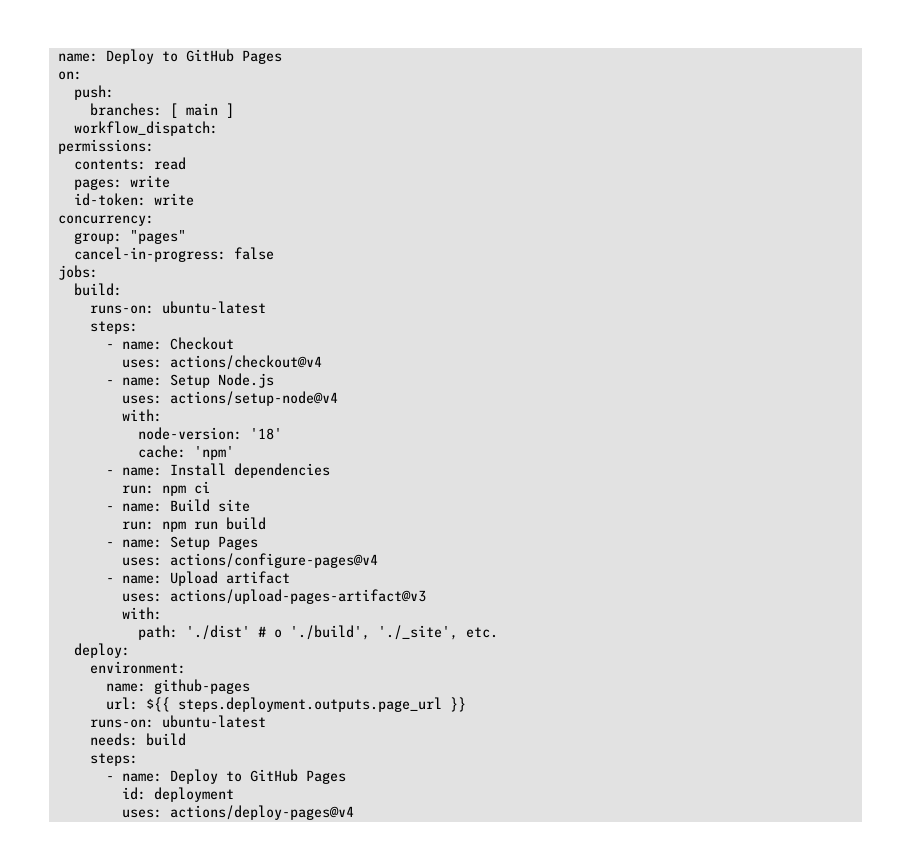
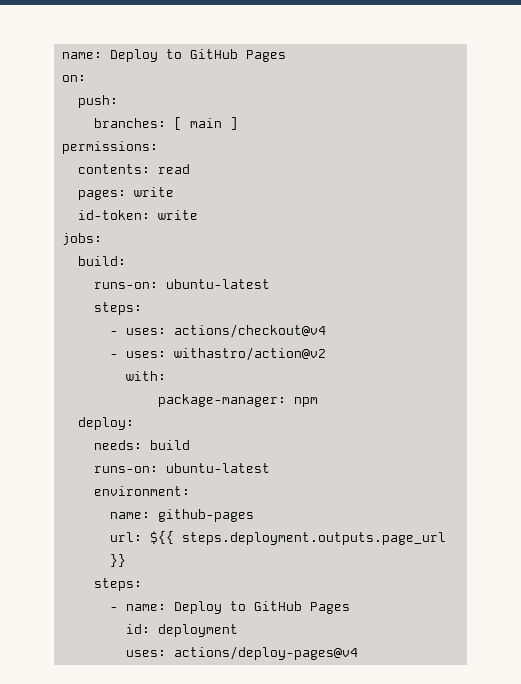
[73,121,218,136] // workflow_dispatch: -> (238, 123) none
[57,215,154,226] [73,230,186,244] [73,247,274,262] // concurrency: // group: "pages" // cancel-in-progress: false -> (198, 215) none
[121,337,234,350] name: Checkout // -> (118, 333) none
[121,373,274,388] [121,391,338,406] [121,409,162,422] [137,427,282,440] [137,445,234,460] [105,463,330,478] [121,481,210,496] [105,499,250,512] [121,517,266,532] [105,536,258,550] [121,553,378,568] [105,571,290,586] [121,589,426,604] [121,607,162,620] [137,625,498,640] [73,643,130,658] name: Setup Node.js // uses: actions/setup-node@v4 // with: // node-version: '18' // cache: 'npm' // - name: Install dependencies // run: npm ci // - name: Build site // run: npm run build // - name: Setup Pages // uses: actions/configure-pages@v4 // - name: Upload artifact // uses: actions/upload-pages-artifact@v3 // with: // path: './dist' # o './build', './_site', etc. // deploy: -> [125,347,326,361] [125,371,166,381] [157,394,318,407] [77,417,134,430] [93,440,190,450] [93,463,270,473] uses: withastro/action@v2 // with: // package-manager: npm // deploy: // needs: build // runs-on: ubuntu-latest
[89,715,266,728] [89,733,186,746] // runs-on: ubuntu-latest // needs: build -> (126, 560) none

